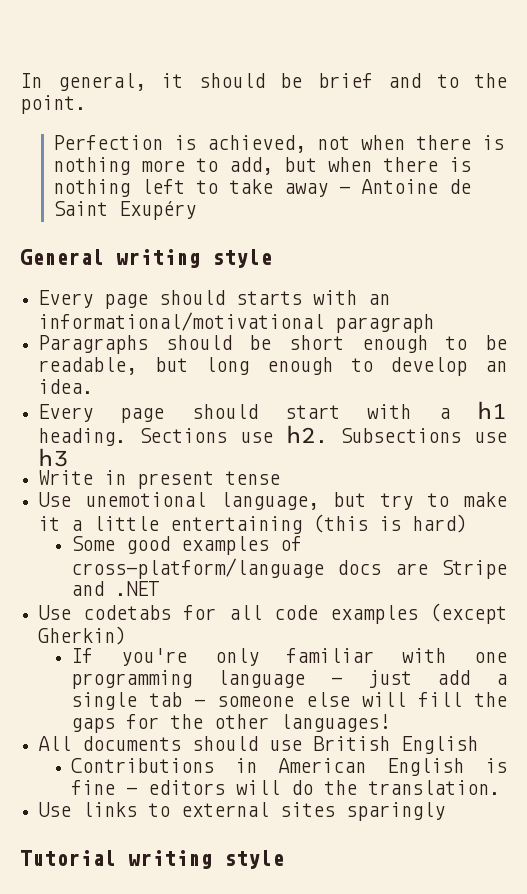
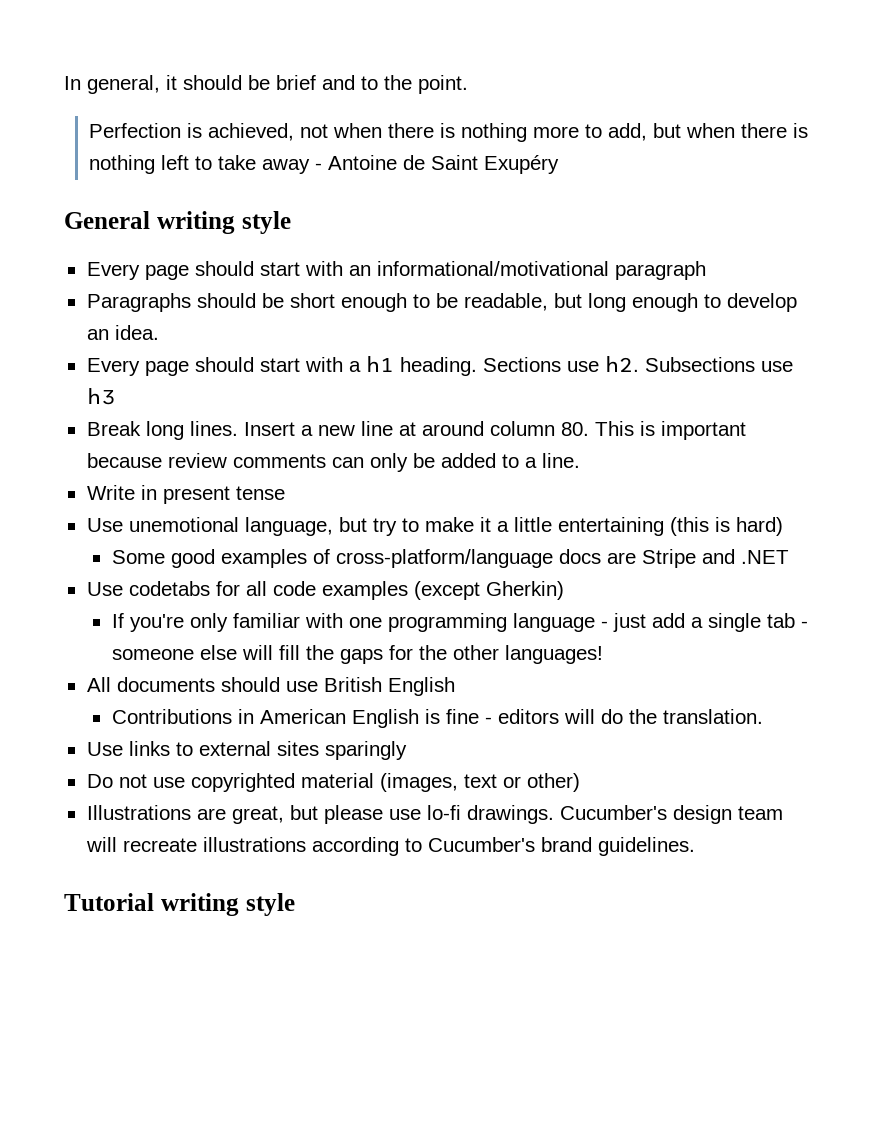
[236,291,303,305] starts -> [259,262,300,276] start
(69, 457) none -> [86,421,746,440] [86,453,580,472] // Break long lines. Insert a new line at around column 80. This is important because review comments can only be added to a line.
(446, 811) none -> [86,773,580,792] [86,805,783,824] [85,837,695,856] // Do not use copyrighted material (images, text or other) // Illustrations are great, but please use lo-fi drawings. Cucumber's design team will recreate illustrations according to Cucumber's brand guidelines.

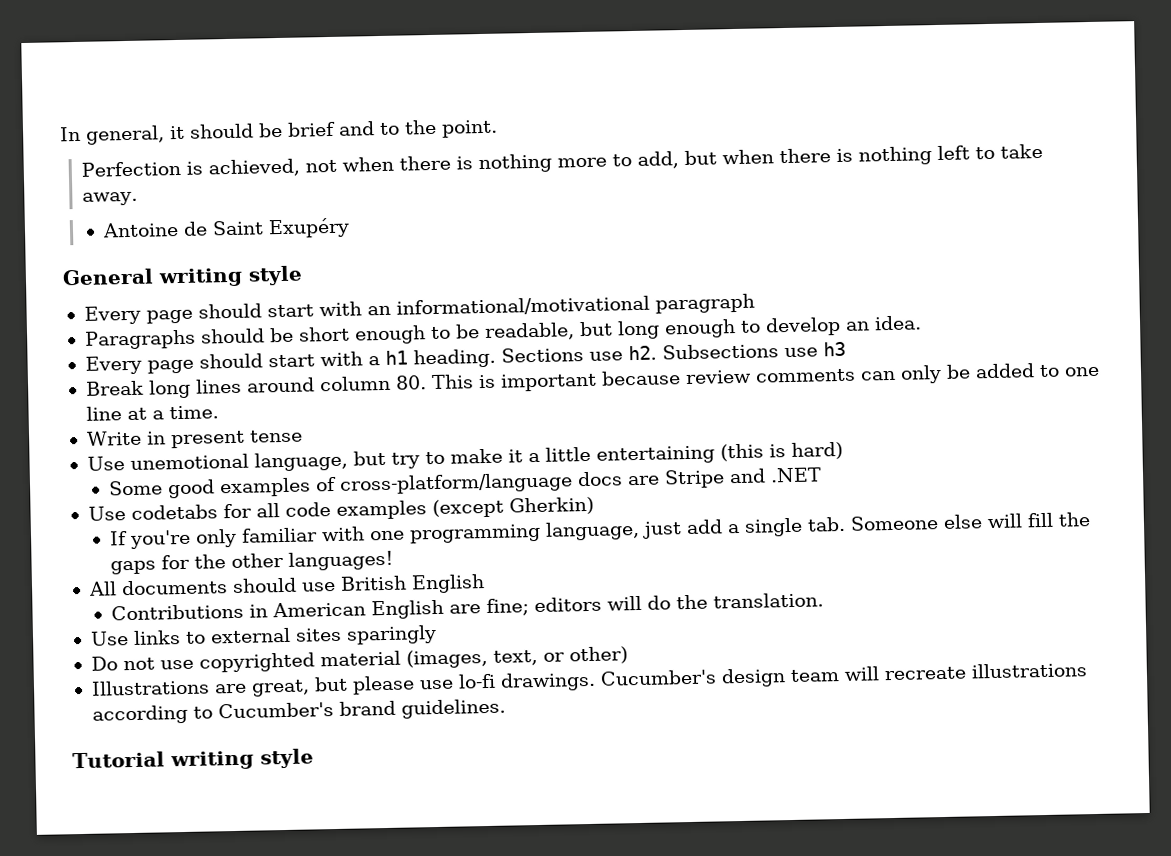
[262,159,323,174] away - -> [82,191,139,206] away. //
[189,421,416,436] lines. Insert a new line at -> [194,378,242,394] lines
[524,453,580,468] a line. -> [1063,366,1100,377] [85,405,219,421] one line at a time.
[512,613,608,632] language - -> [545,520,641,541] language,
[766,613,808,628] [111,649,194,660] tab - someone -> [807,515,940,532] tab. Someone
[424,709,492,724] is fine - -> [449,598,530,616] are fine;
[463,774,497,788] text -> [492,649,538,666] text,

